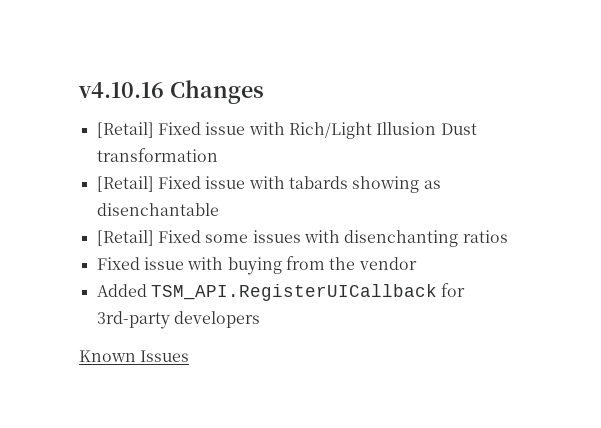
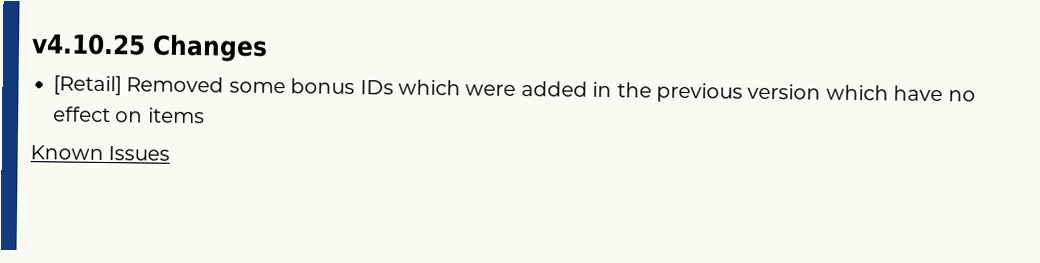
[78,82,164,98] v4.10.16 -> [31,33,146,56] v4.10.25
[157,122,477,139] [96,148,218,162] [96,176,441,193] [96,203,219,216] [96,230,508,247] [96,256,417,275] [96,283,466,301] [96,311,260,329] Fixed issue with Rich/Light Illusion Dust transformation // [Retail] Fixed issue with tabards showing as disenchantable // [Retail] Fixed some issues with disenchanting ratios // Fixed issue with buying from the vendor // Added TSM_API.RegisterUICallback for 3rd-party developers -> [126,76,976,103] [53,106,205,124] Removed some bonus IDs which were added in the previous version which have no effect on items

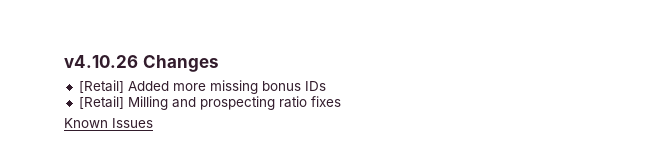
[31,33,146,56] v4.10.25 -> [64,55,138,68] v4.10.26
[126,76,286,94] Removed some -> [127,80,258,94] Added more missing
[397,79,976,103] [53,106,205,124] which were added in the previous version which have no effect on items -> [78,96,341,110] // [Retail] Milling and prospecting ratio fixes

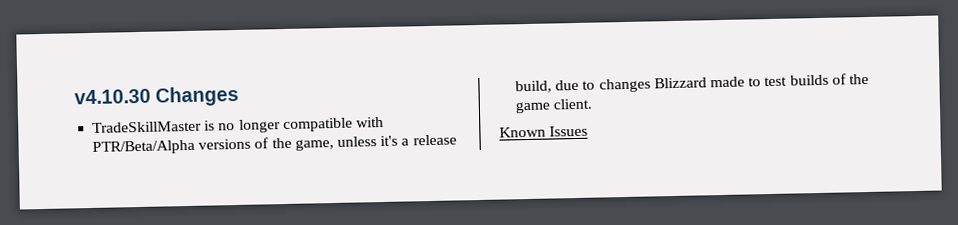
[64,55,138,68] v4.10.26 -> [74,88,151,105] v4.10.30
[78,80,326,94] [78,96,341,110] [Retail] Added more missing bonus IDs // [Retail] Milling and prospecting ratio fixes -> [92,116,384,133] [92,134,457,155] [515,73,869,94] [515,98,593,114] TradeSkillMaster is no longer compatible with PTR/Beta/Alpha versions of the game, unless it's a release build, due to changes Blizzard made to test builds of the game client.

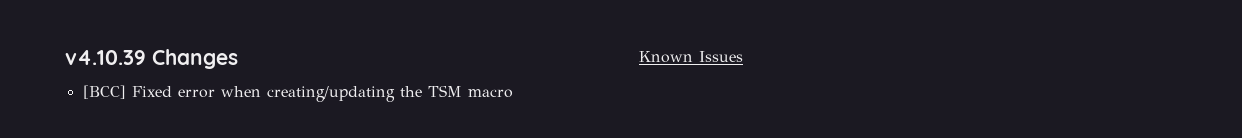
[74,88,151,105] v4.10.30 -> [65,50,146,65] v4.10.39
[92,116,384,133] [92,134,457,155] [515,73,869,94] [515,98,593,114] TradeSkillMaster is no longer compatible with PTR/Beta/Alpha versions of the game, unless it's a release build, due to changes Blizzard made to test builds of the game client. -> [82,85,513,102] [BCC] Fixed error when creating/updating the TSM macro

